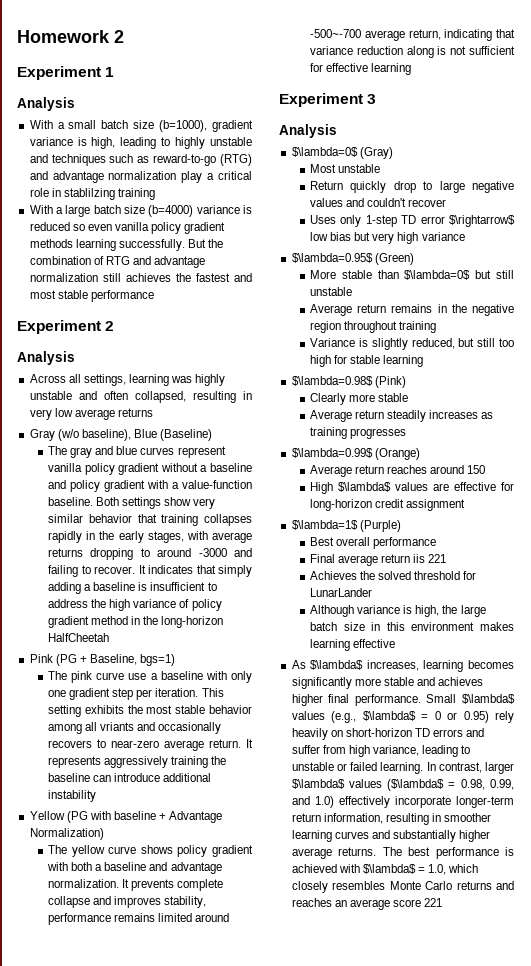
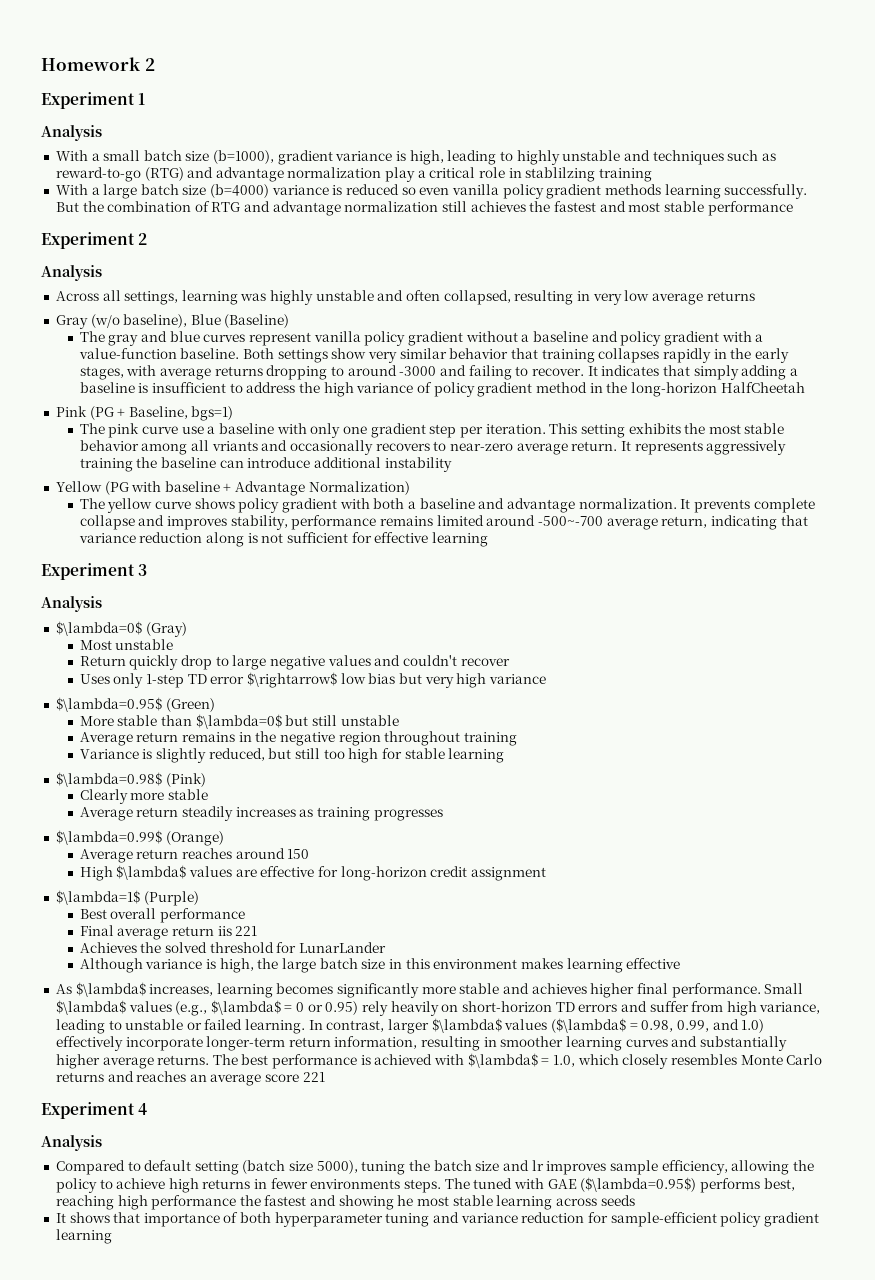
(443, 902) none -> [41,1102,148,1119] [41,1135,102,1151] [55,1160,814,1175] [55,1177,795,1193] [55,1195,635,1210] [55,1212,819,1227] [55,1229,112,1244] // Experiment 4 // Analysis // Compared to default setting (batch size 5000), tuning the batch size and lr improves sample efficiency, allowing the policy to achieve high returns in fewer environments steps. The tuned with GAE ($\lambda=0.95$) performs best, reaching high performance the fastest and showing he most stable learning across seeds // It shows that importance of both hyperparameter tuning and variance reduction for sample-efficient policy gradient learning

